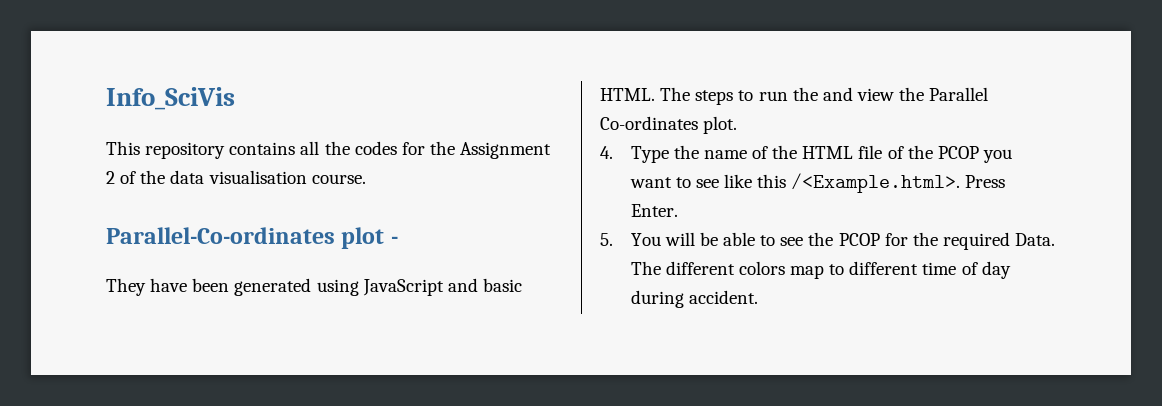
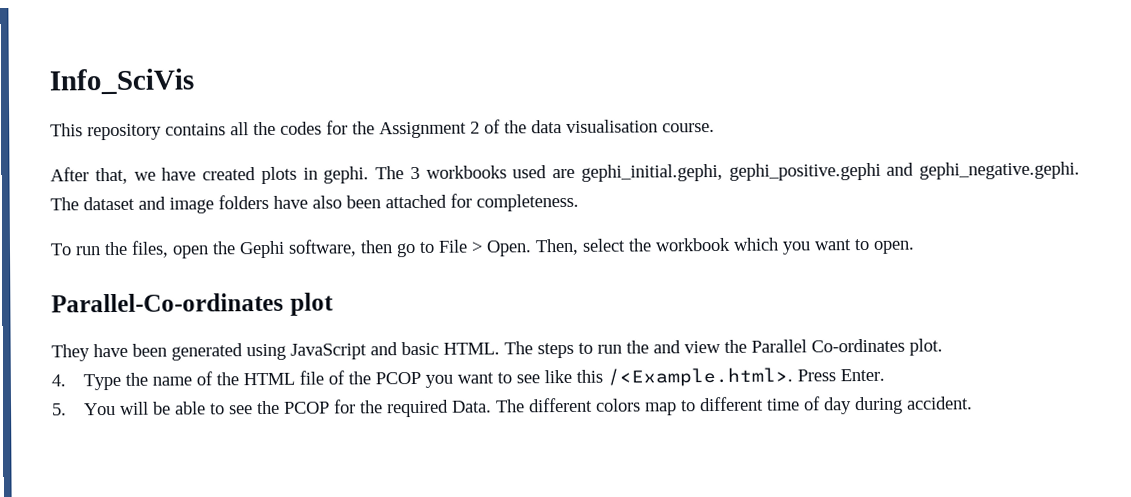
(366, 179) none -> [50,161,1080,185] [50,193,579,214] [50,237,915,259] // After that, we have created plots in gephi. The 3 workbooks used are gephi_initial.gephi, gephi_positive.gephi and gephi_negative.gephi. The dataset and image folders have also been attached for completeness. // To run the files, open the Gephi software, then go to File > Open. Then, select the workbook which you want to open.
[390,236,398,244] - -> (334, 304) none

